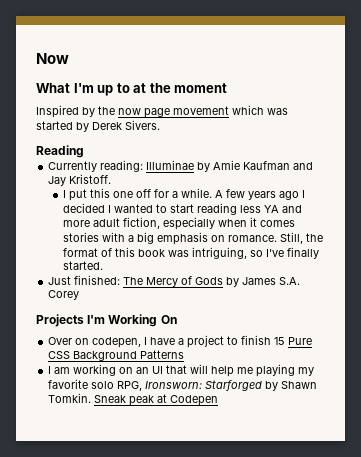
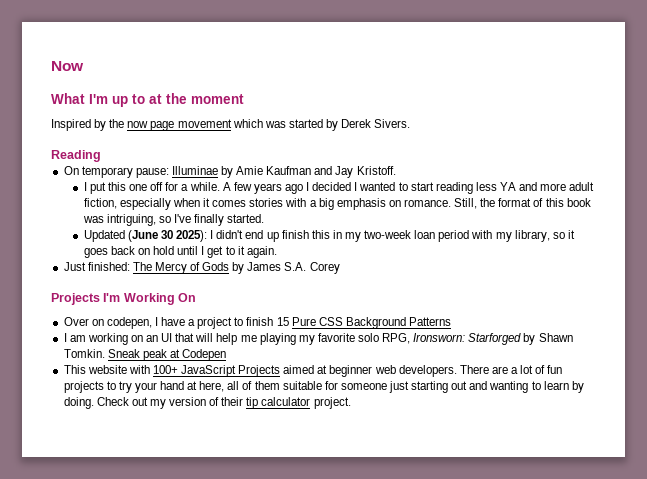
[48,160,144,172] Currently reading: -> [63,166,169,178] On temporary pause:
(103, 265) none -> [83,230,575,242] [83,246,277,258] // Updated (June 30 2025): I didn't end up finish this in my two-week loan period with my library, so it goes back on hold until I get to it again.
(219, 400) none -> [63,365,563,377] [63,381,584,393] [63,397,351,409] // This website with 100+ JavaScript Projects aimed at beginner web developers. There are a lot of fun projects to try your hand at here, all of them suitable for someone just starting out and wanting to learn by doing. Check out my version of their tip calculator project.

